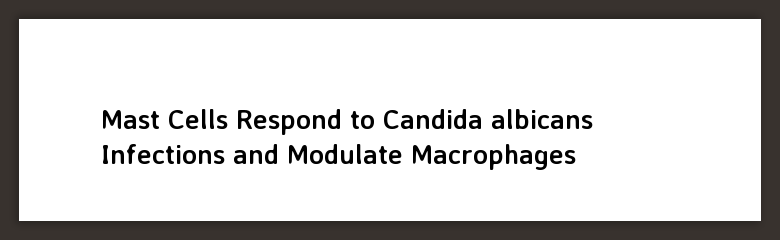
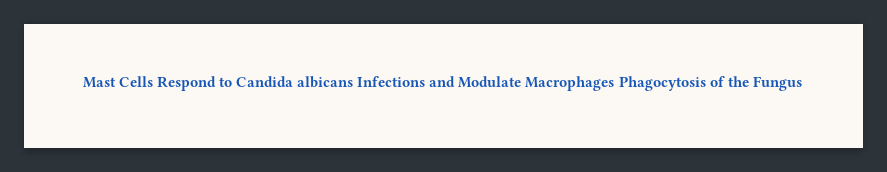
(576, 157) none -> [618,76,802,91] Phagocytosis of the Fungus

